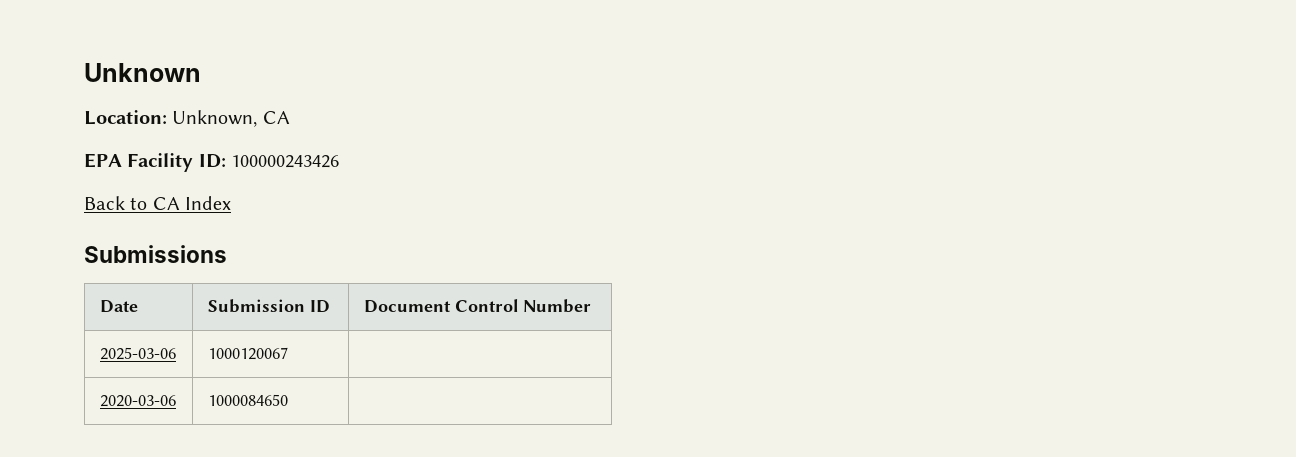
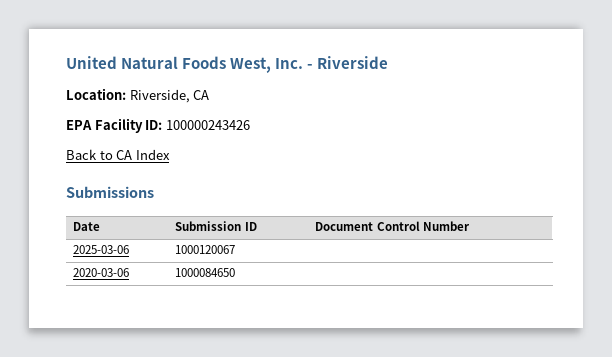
[84,63,201,82] Unknown -> [66,56,389,73] United Natural Foods West, Inc. - Riverside
[172,110,258,127] Unknown, -> [129,89,190,103] Riverside,

